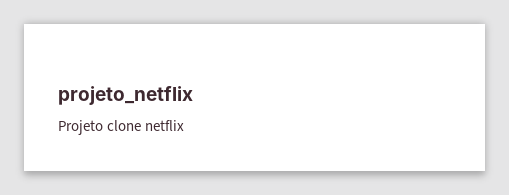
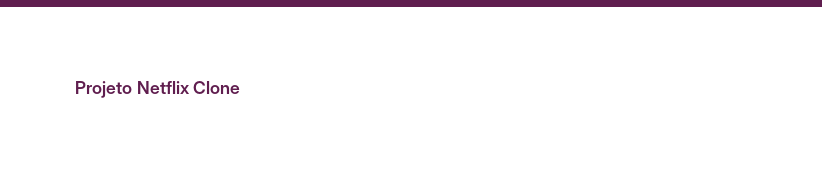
[58,86,193,105] [58,120,185,135] projeto_netflix // Projeto clone netflix -> [75,81,241,98] Projeto Netflix Clone

